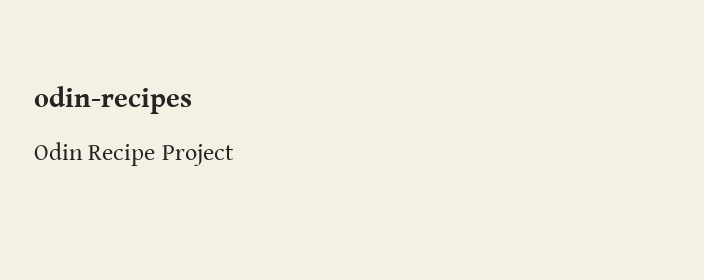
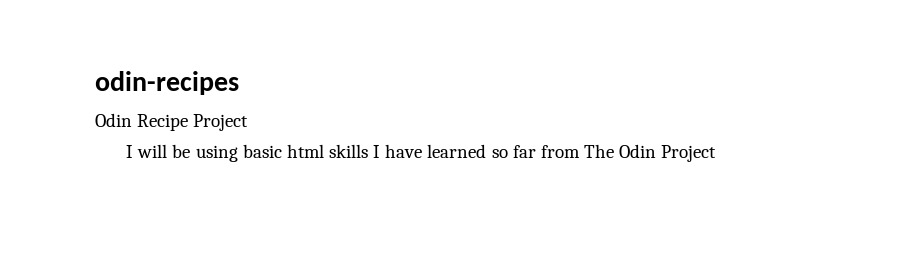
(234, 155) none -> [126,144,717,162] // I will be using basic html skills I have learned so far from The Odin Project

